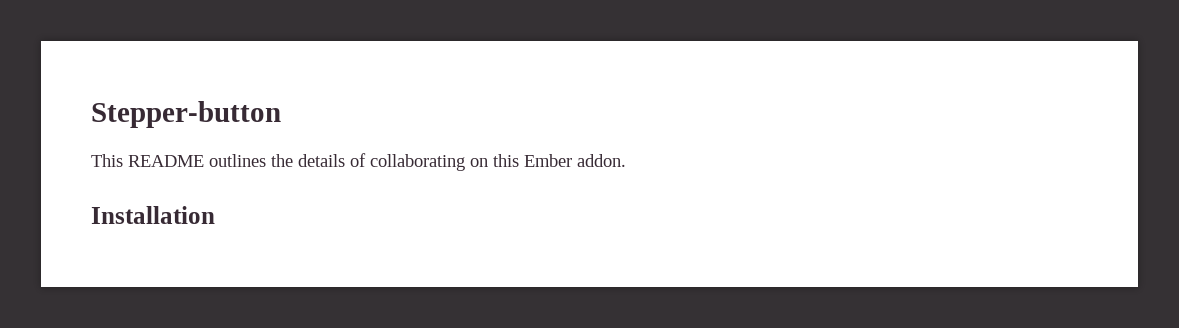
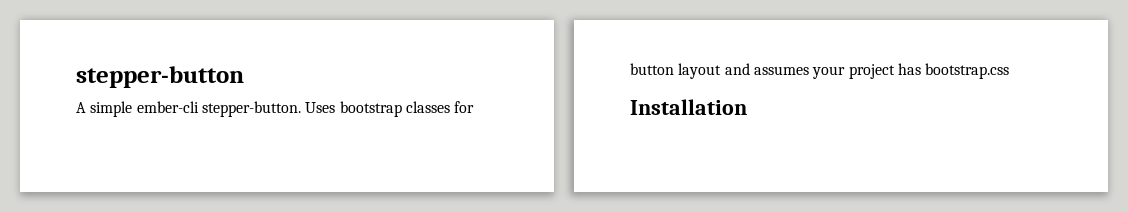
[91,101,281,128] [91,153,626,171] Stepper-button // This README outlines the details of collaborating on this Ember addon. -> [76,66,244,88] [76,101,475,117] [630,63,1010,79] stepper-button // A simple ember-cli stepper-button. Uses bootstrap classes for button layout and assumes your project has bootstrap.css

